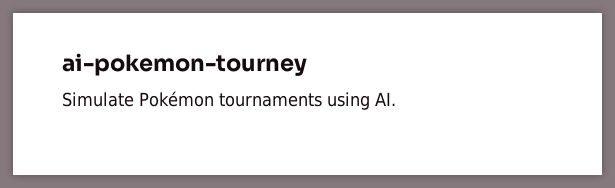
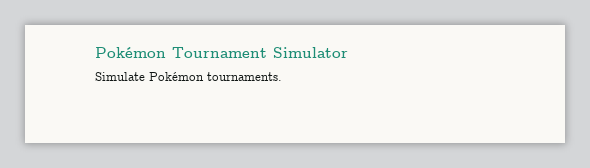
[62,53,307,76] ai-pokemon-tourney -> [95,47,348,58] Pokémon Tournament Simulator
[219,92,396,110] tournaments using AI. -> [207,72,282,81] tournaments.

